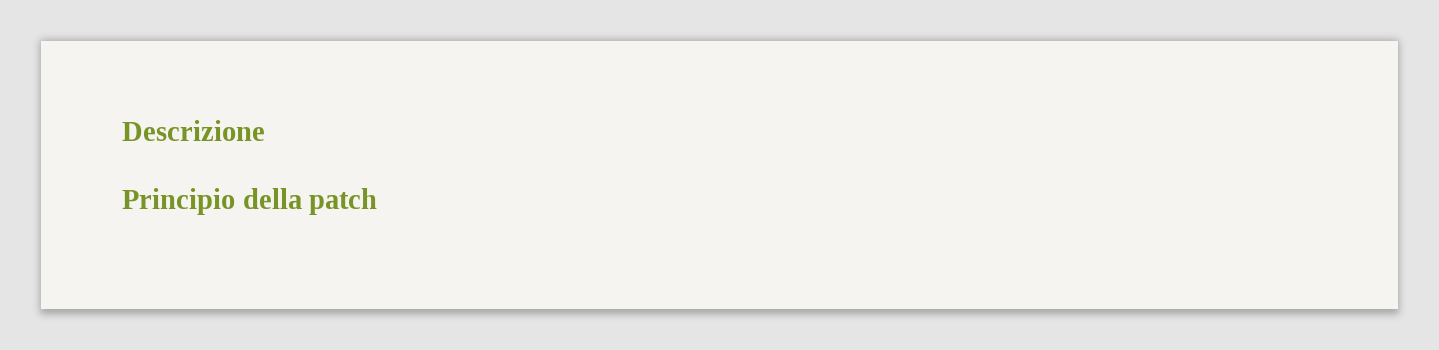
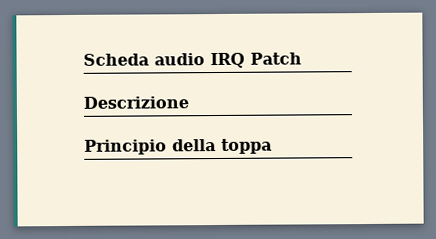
(122, 130) none -> [83,52,302,69] Scheda audio IRQ Patch //
[309,188,378,215] patch -> [221,138,272,154] toppa

